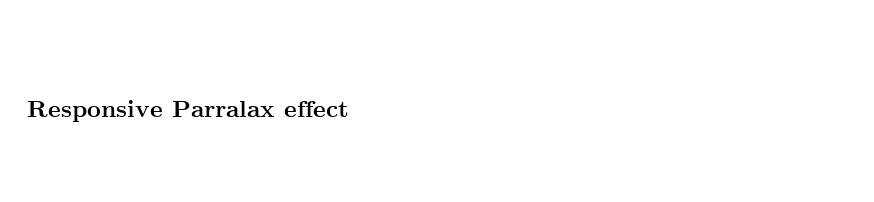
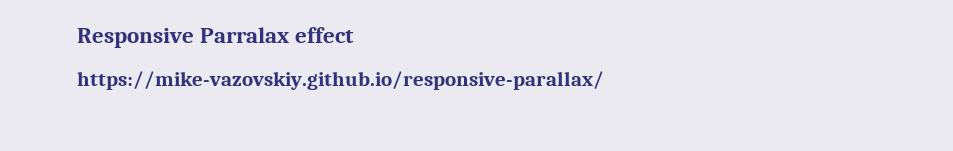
(349, 109) none -> [77,71,604,90] // https://mike-vazovskiy.github.io/responsive-parallax/

